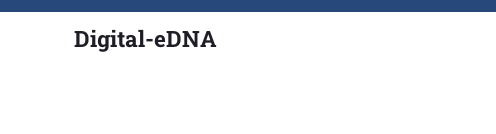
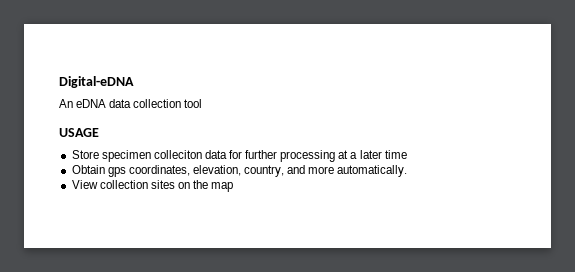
(217, 40) none -> [59,99,203,108] [59,128,99,137] [71,150,407,162] [71,165,408,177] [71,180,234,192] // An eDNA data collection tool // USAGE // Store specimen colleciton data for further processing at a later time // Obtain gps coordinates, elevation, country, and more automatically. // View collection sites on the map

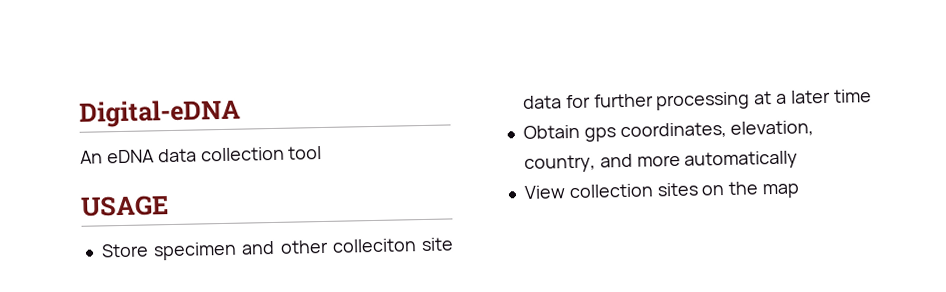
[153,150,202,159] colleciton -> [241,237,454,255] and other colleciton site
[337,165,408,177] automatically. -> [684,150,799,170] automatically

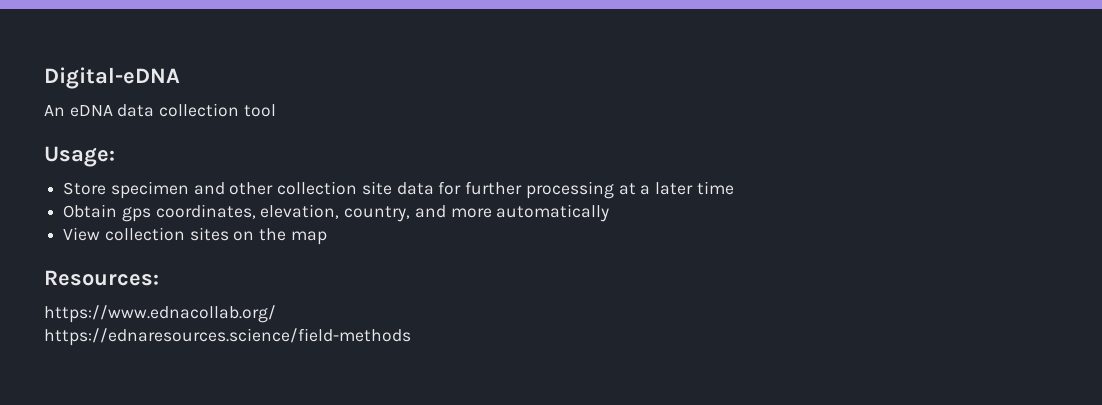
[80,195,169,217] USAGE -> [44,146,115,167] Usage:
[331,238,417,253] colleciton -> [277,181,358,195] collection
(801, 191) none -> [44,270,159,286] [44,305,276,323] [44,328,411,346] // Resources: // https://www.ednacollab.org/ // https://ednaresources.science/field-methods

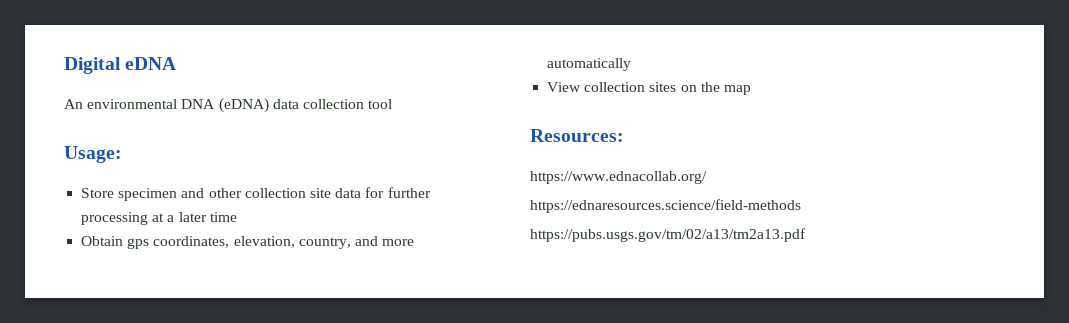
[44,67,180,89] Digital-eDNA -> [64,57,177,74] Digital eDNA
[69,105,113,117] eDNA -> [87,98,269,113] environmental DNA (eDNA)
(411, 337) none -> [530,228,806,242] // https://pubs.usgs.gov/tm/02/a13/tm2a13.pdf

